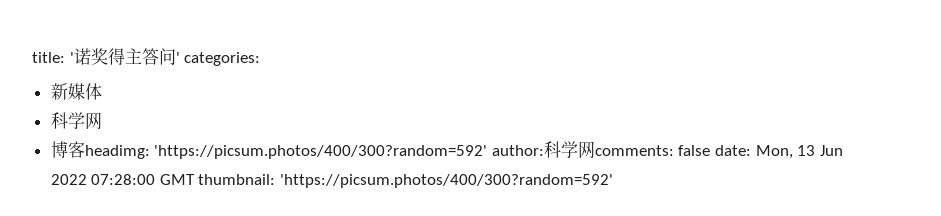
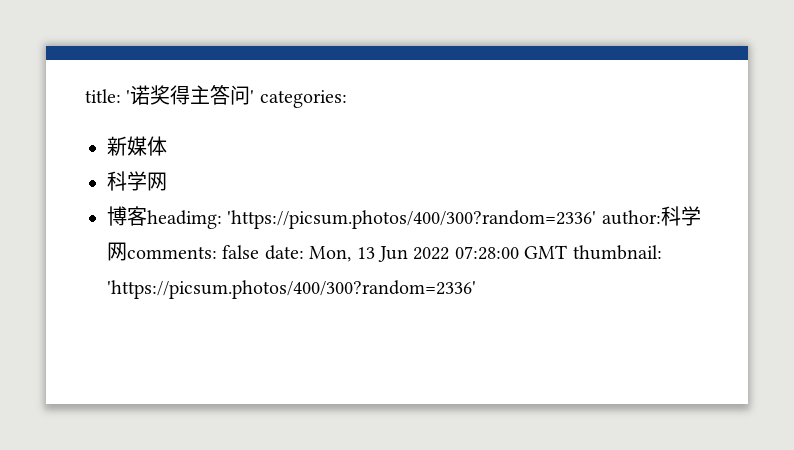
[154,145,488,159] 'https://picsum.photos/400/300?random=592' -> [227,210,597,229] 'https://picsum.photos/400/300?random=2336'
[280,174,614,188] 'https://picsum.photos/400/300?random=592' -> [107,280,476,299] 'https://picsum.photos/400/300?random=2336'

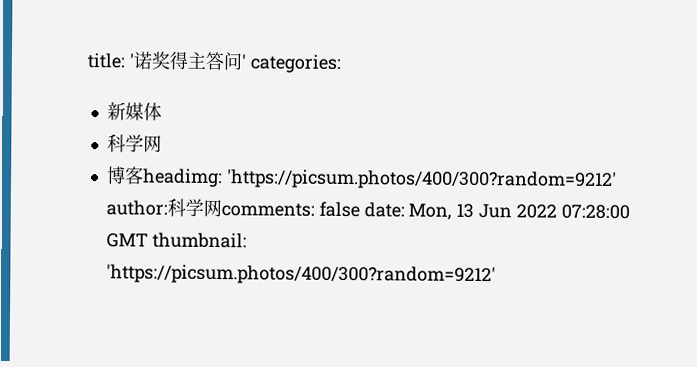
[227,210,597,229] 'https://picsum.photos/400/300?random=2336' -> [225,169,617,191] 'https://picsum.photos/400/300?random=9212'
[107,280,476,299] 'https://picsum.photos/400/300?random=2336' -> [105,264,496,286] 'https://picsum.photos/400/300?random=9212'

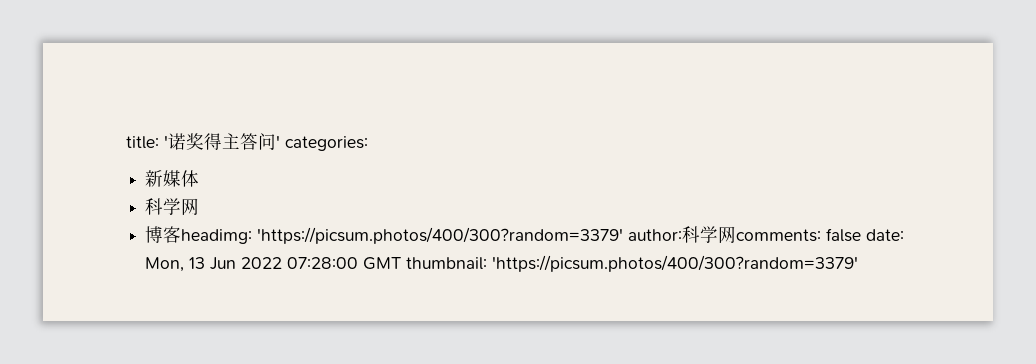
[225,169,617,191] 'https://picsum.photos/400/300?random=9212' -> [257,227,624,244] 'https://picsum.photos/400/300?random=3379'
[105,264,496,286] 'https://picsum.photos/400/300?random=9212' -> [492,255,859,272] 'https://picsum.photos/400/300?random=3379'

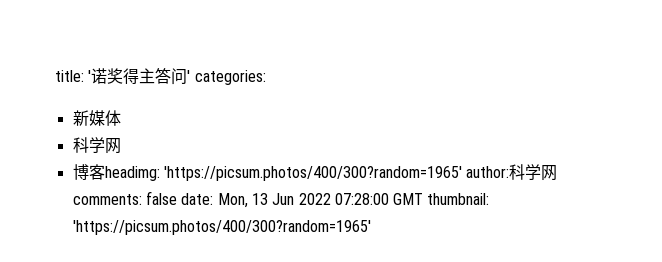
[257,227,624,244] 'https://picsum.photos/400/300?random=3379' -> [163,166,462,181] 'https://picsum.photos/400/300?random=1965'
[492,255,859,272] 'https://picsum.photos/400/300?random=3379' -> [72,220,371,235] 'https://picsum.photos/400/300?random=1965'

